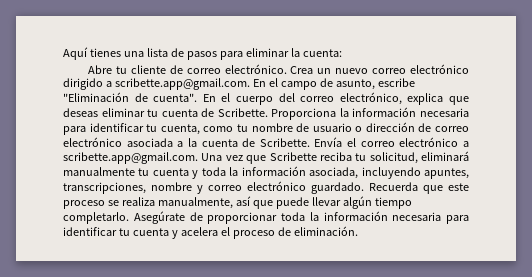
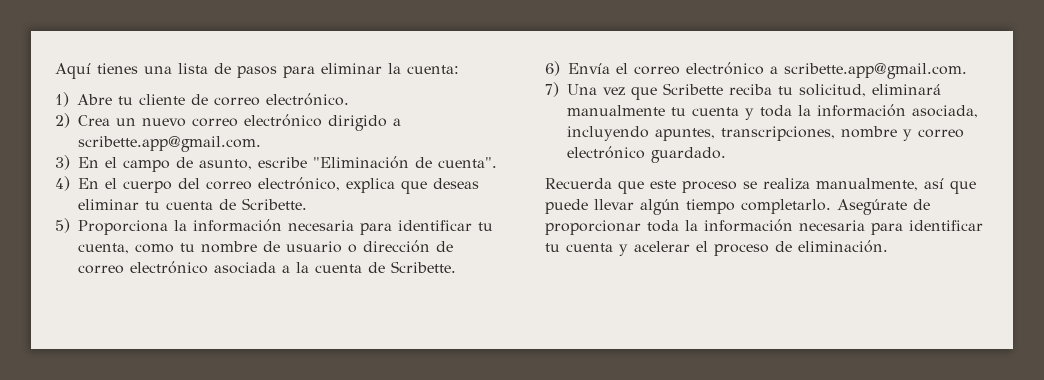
(342, 53) none -> [55,92,69,107] 1)
(287, 69) none -> [55,113,70,128] // 2)
(250, 84) none -> [55,155,70,170] // 3)
(198, 97) none -> [55,176,70,191] // 4)
(268, 112) none -> [55,218,70,233] // 5)
(310, 142) none -> [545,61,560,76] // 6)
(198, 158) none -> [545,82,559,97] // 7)
(364, 188) none -> (727, 155) //
[180,227,218,236] acelera -> [634,241,690,252] acelerar

